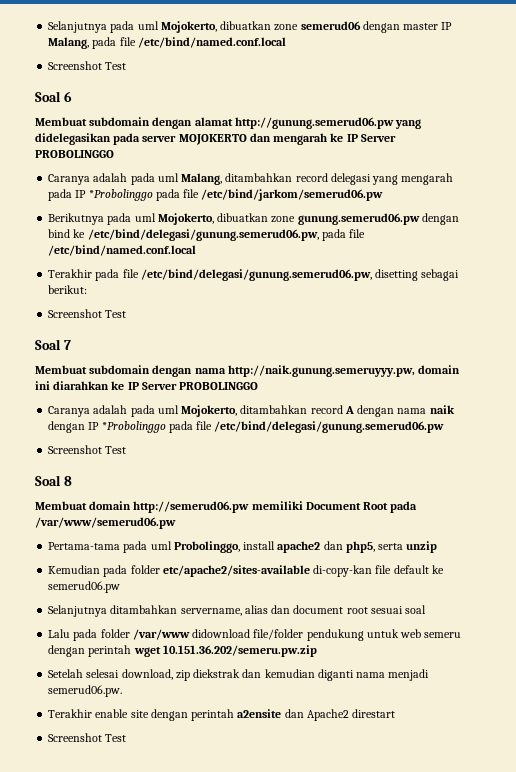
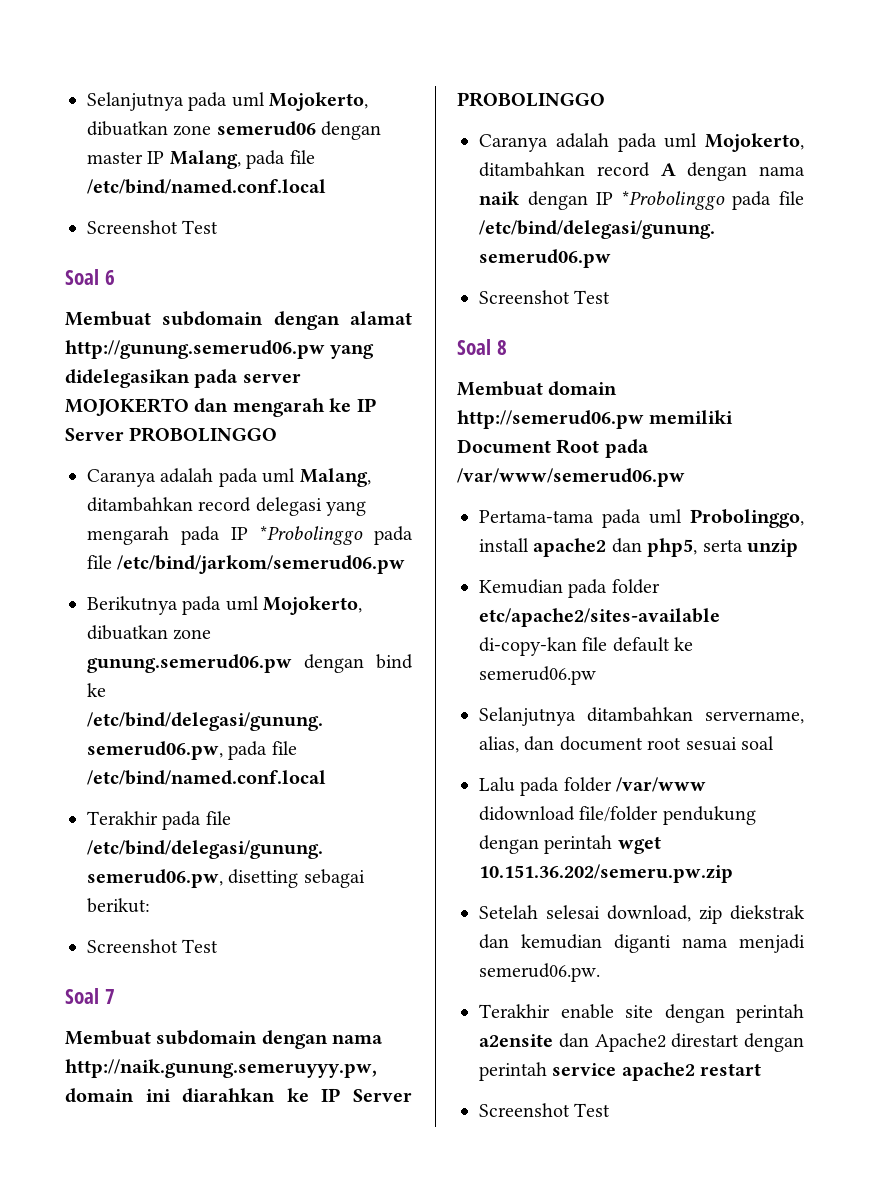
[244,605,268,614] alias -> [479,736,519,753] alias,
[366,629,462,638] untuk web semeru -> (756, 815) none
(396, 713) none -> [744,1033,804,1052] [479,1062,762,1081] dengan perintah service apache2 restart

